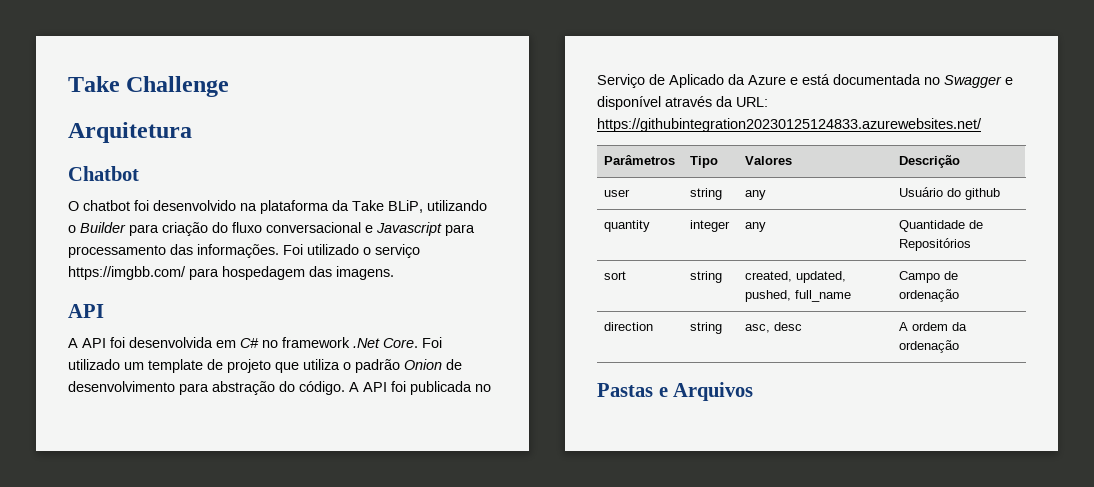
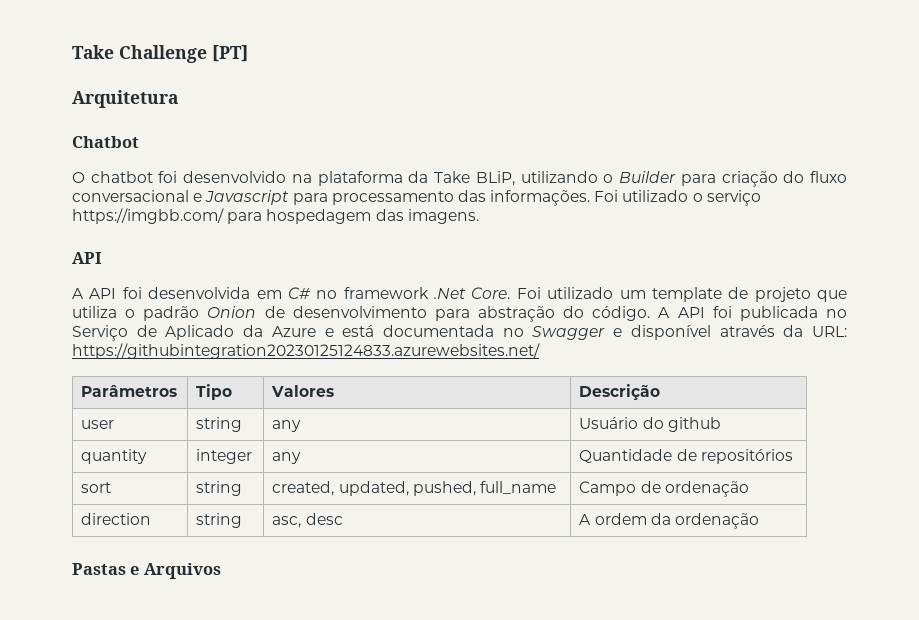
(230, 86) none -> [212,45,248,62] [PT]
[899,238,972,251] Repositórios -> [700,449,793,464] repositórios

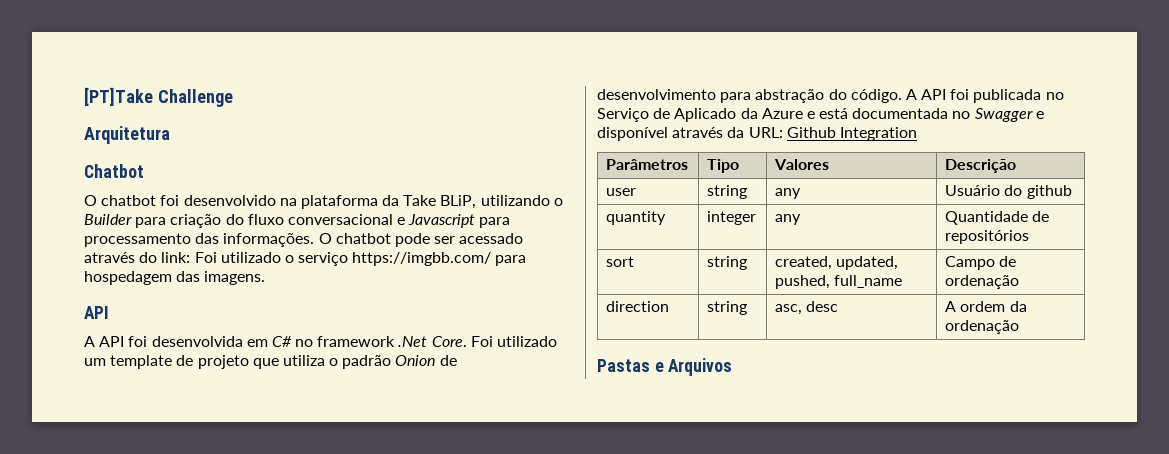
[72,45,114,59] Take -> [84,87,153,106] [PT]Take
[212,45,248,62] [PT] -> (233, 98) none
(591, 198) none -> [318,233,524,247] [84,252,191,263] O chatbot pode ser acessado através do link:
[72,343,540,359] https://githubintegration20230125124833.azurewebsites.net/ -> [786,127,917,141] Github Integration

